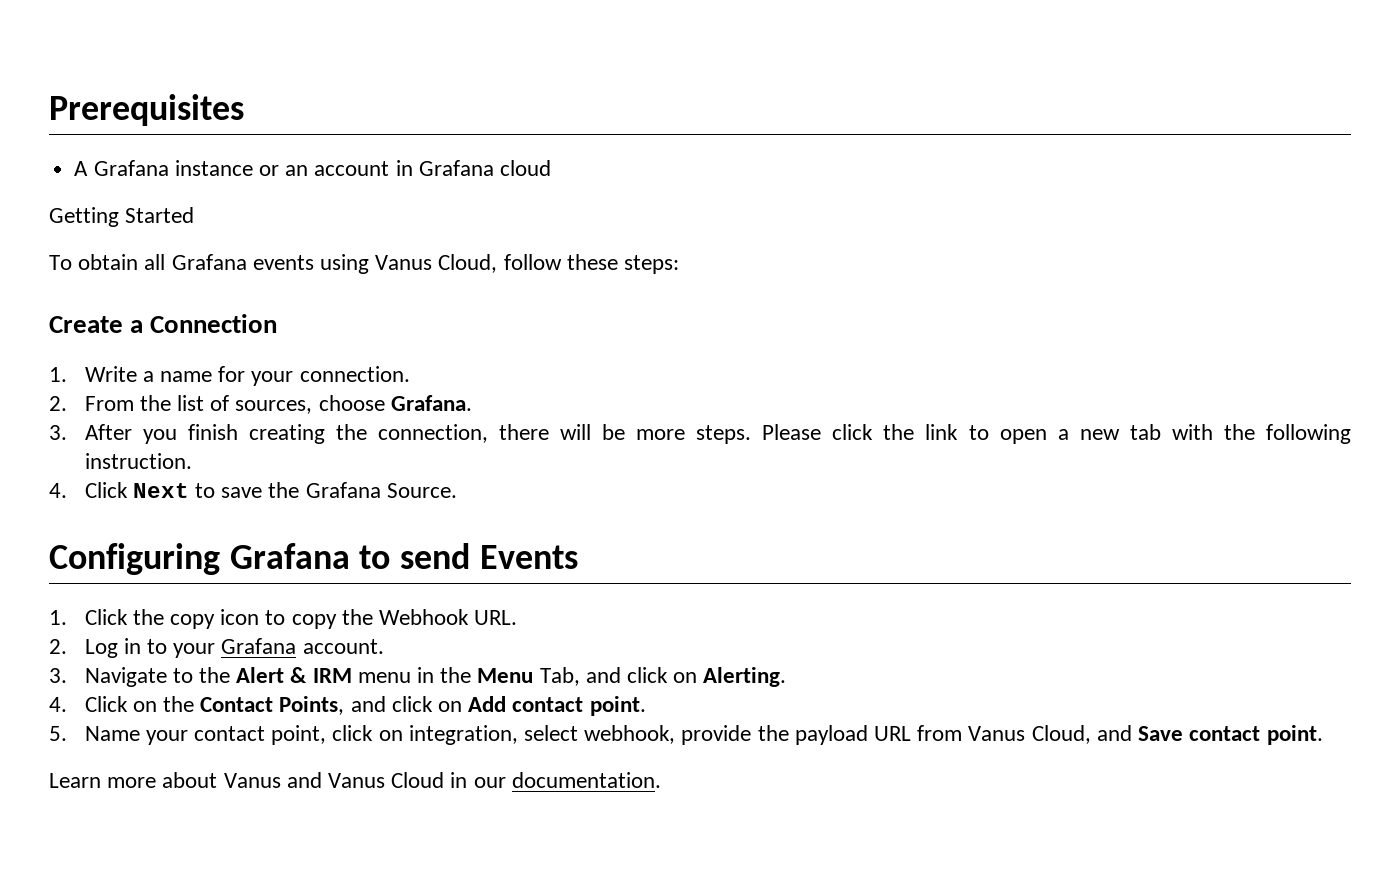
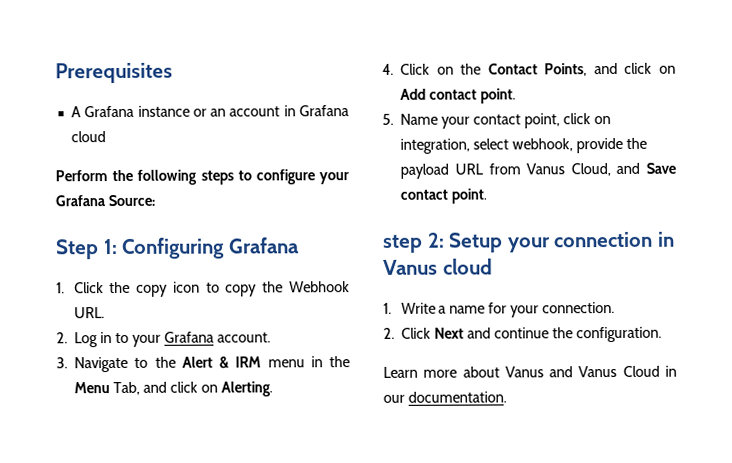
[49,207,195,227] [49,254,680,274] [49,314,278,333] [49,366,410,386] [49,395,472,414] [49,424,1352,444] [84,453,192,469] [49,482,457,498] Getting Started // To obtain all Grafana events using Vanus Cloud, follow these steps: // Create a Connection // 1. Write a name for your connection. // 2. From the list of sources, choose Grafana. // 3. After you finish creating the connection, there will be more steps. Please click the link to open a new tab with the following instruction. // 4. Click Next to save the Grafana Source. // -> [55,169,349,185] [55,194,155,207] [56,238,118,260] Perform the following steps to configure your Grafana Source: // Step 1:
[359,543,578,569] to send Events -> (299, 245) none
(1323, 735) none -> [383,231,675,253] [383,258,493,275] [383,301,616,318] [383,326,662,343] // step 2: Setup your connection in Vanus cloud // 1. Write a name for your connection. // 2. Click Next and continue the configuration.

